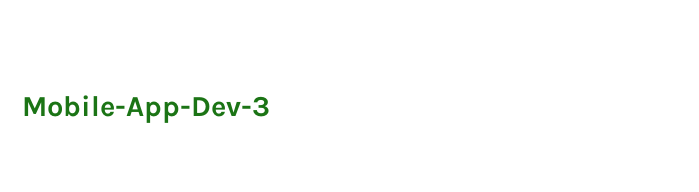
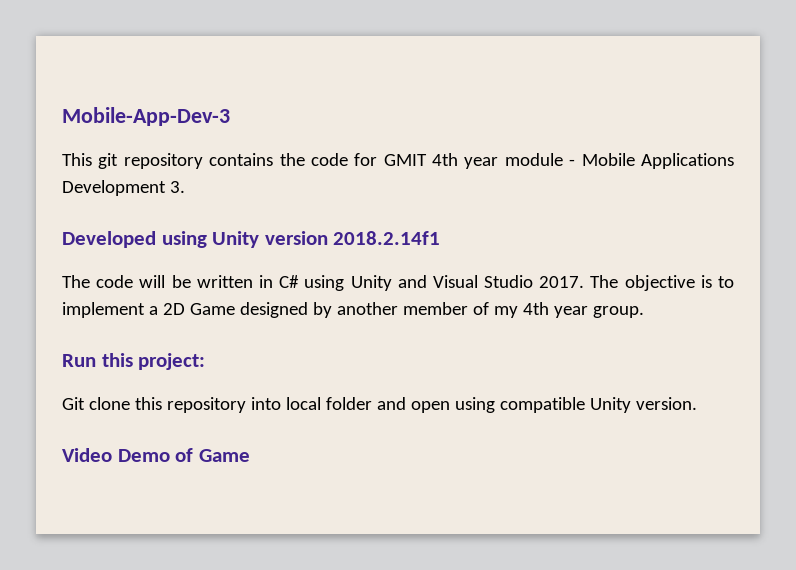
(270, 109) none -> [62,153,734,169] [62,180,185,196] [62,231,441,248] [62,275,734,291] [62,302,644,318] [62,353,206,370] [62,397,697,413] [62,448,250,462] // This git repository contains the code for GMIT 4th year module - Mobile Applications Development 3. // Developed using Unity version 2018.2.14f1 // The code will be written in C# using Unity and Visual Studio 2017. The objective is to implement a 2D Game designed by another member of my 4th year group. // Run this project: // Git clone this repository into local folder and open using compatible Unity version. // Video Demo of Game

